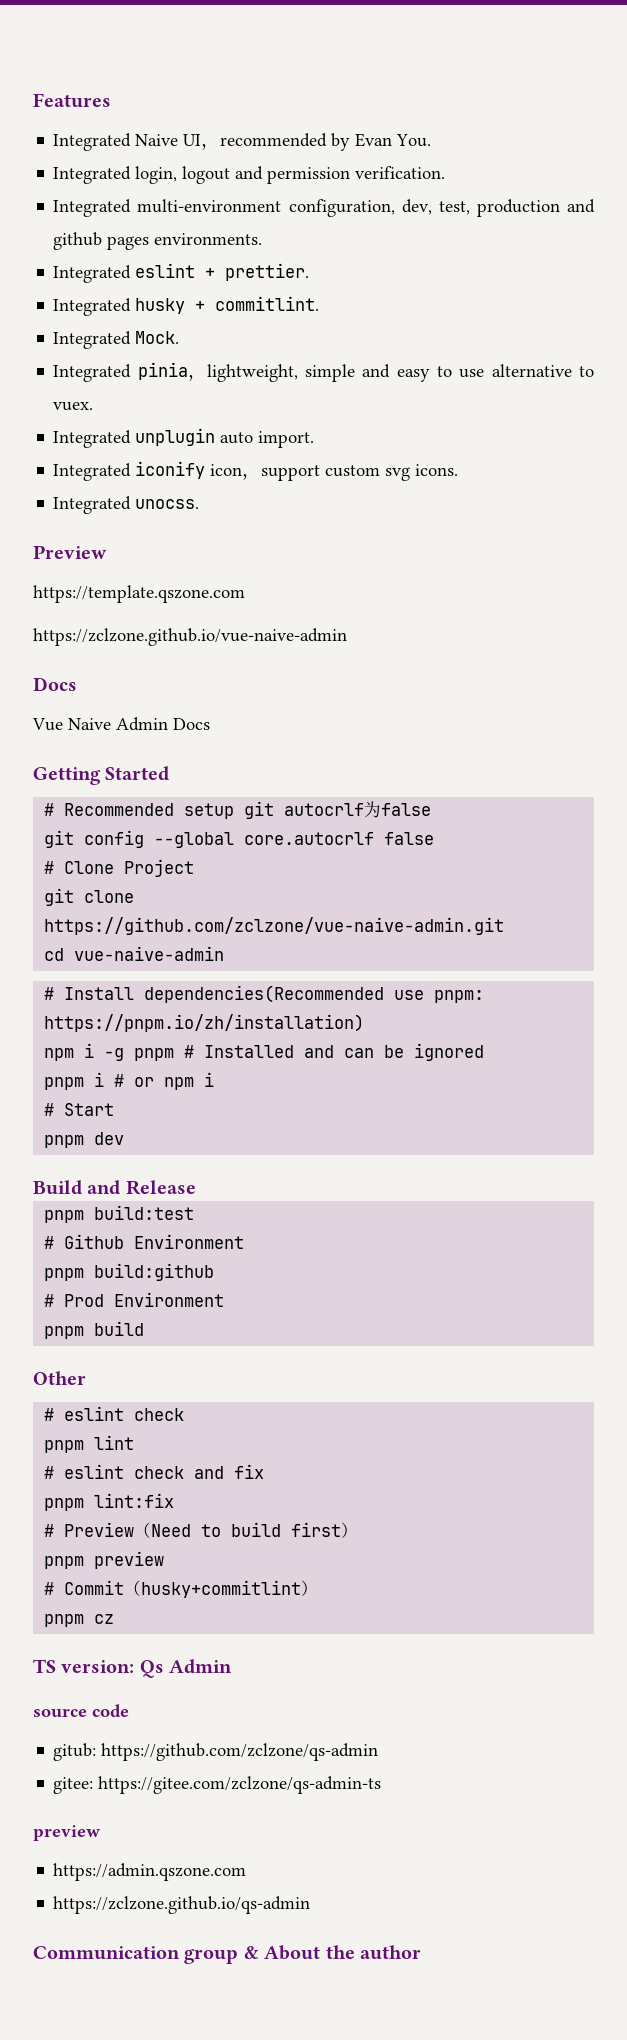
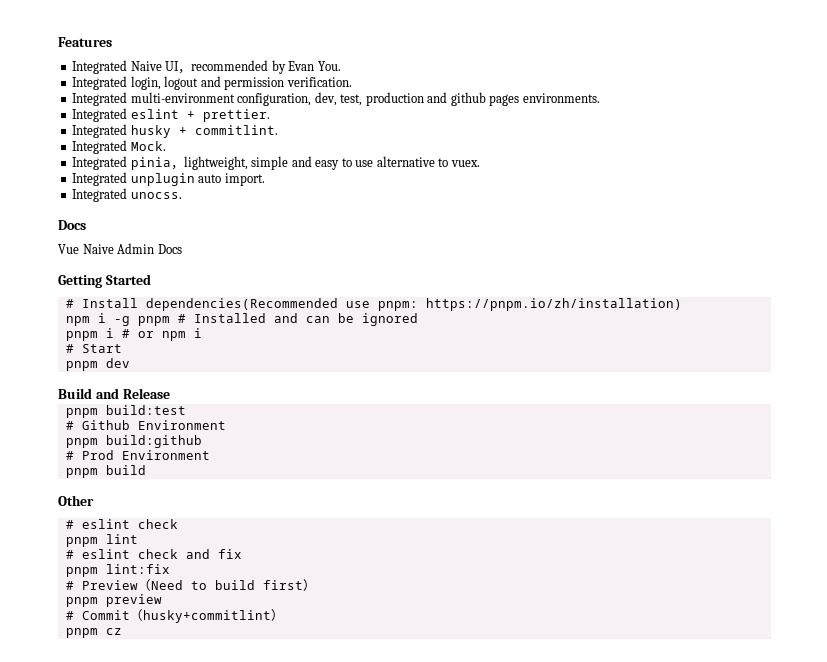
[53,461,459,481] // Integrated iconify icon，support custom svg icons. -> (265, 179) none
[33,545,107,559] [33,585,245,603] [33,628,347,646] // Preview // https://template.qszone.com // https://zclzone.github.io/vue-naive-admin -> (182, 195) none
[44,801,432,819] [44,830,435,848] [44,859,195,877] [44,888,135,906] [44,917,505,935] [44,946,225,961] // # Recommended setup git autocrlf为false // git config --global core.autocrlf false // # Clone Project // git clone https://github.com/zclzone/vue-naive-admin.git // cd vue-naive-admin -> (151, 279) none
[33,1659,233,1678] [33,1704,129,1718] [53,1743,379,1761] [53,1776,382,1794] [33,1825,101,1841] [53,1863,247,1881] [53,1896,311,1914] [33,1945,421,1964] // TS version: Qs Admin // source code // gitub: https://github.com/zclzone/qs-admin // gitee: https://gitee.com/zclzone/qs-admin-ts // preview // https://admin.qszone.com // https://zclzone.github.io/qs-admin // Communication group & About the author -> (122, 631) none

